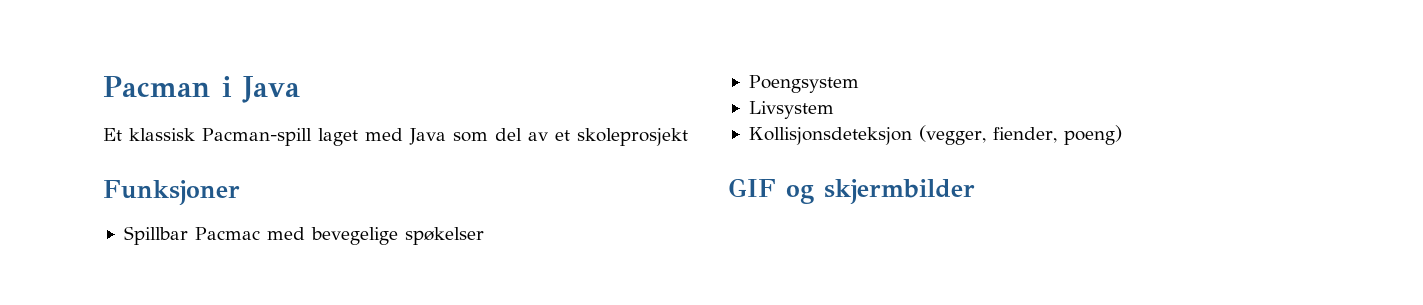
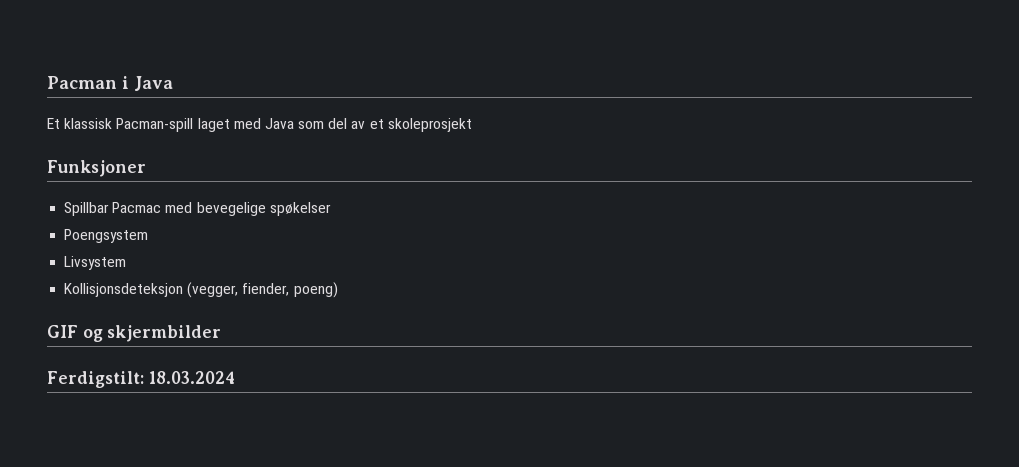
(975, 191) none -> [47,371,235,388] // Ferdigstilt: 18.03.2024

